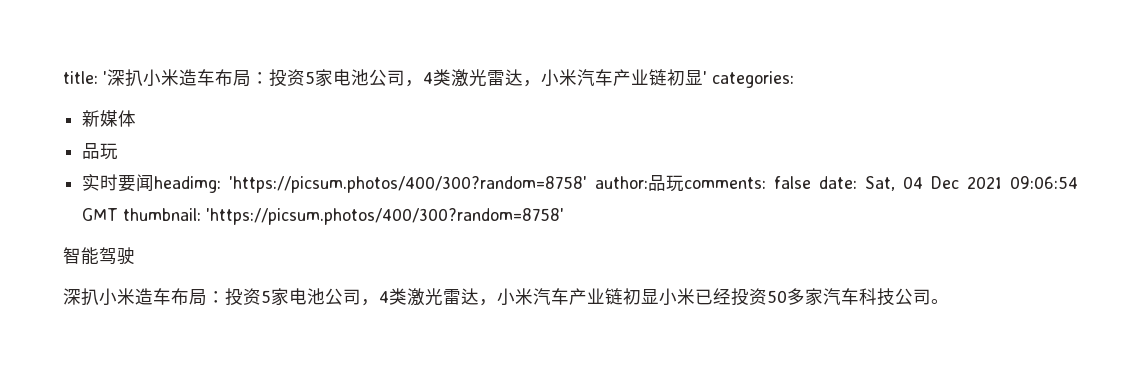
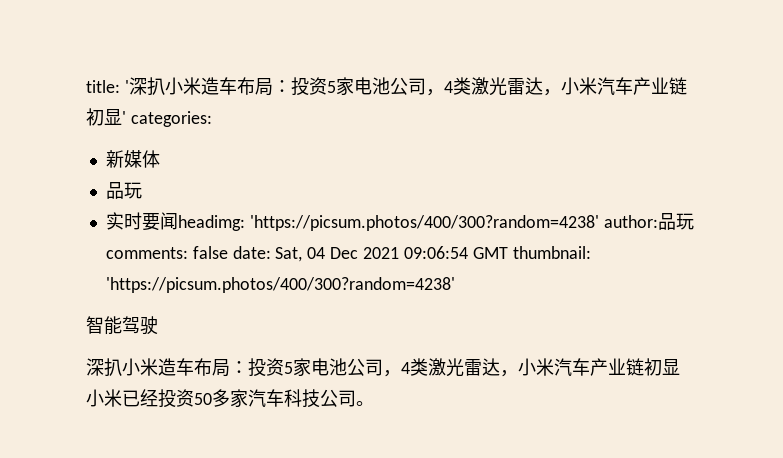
[229,176,588,193] 'https://picsum.photos/400/300?random=8758' -> [249,215,599,231] 'https://picsum.photos/400/300?random=4238'
[206,208,565,225] 'https://picsum.photos/400/300?random=8758' -> [105,277,455,293] 'https://picsum.photos/400/300?random=4238'

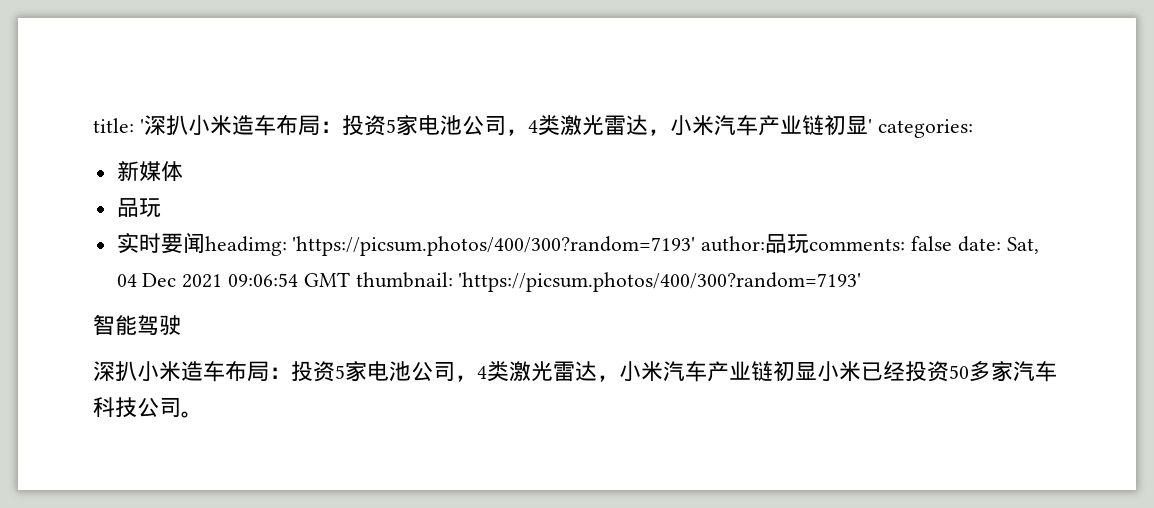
[249,215,599,231] 'https://picsum.photos/400/300?random=4238' -> [292,236,696,256] 'https://picsum.photos/400/300?random=7193'
[105,277,455,293] 'https://picsum.photos/400/300?random=4238' -> [458,272,862,292] 'https://picsum.photos/400/300?random=7193'

